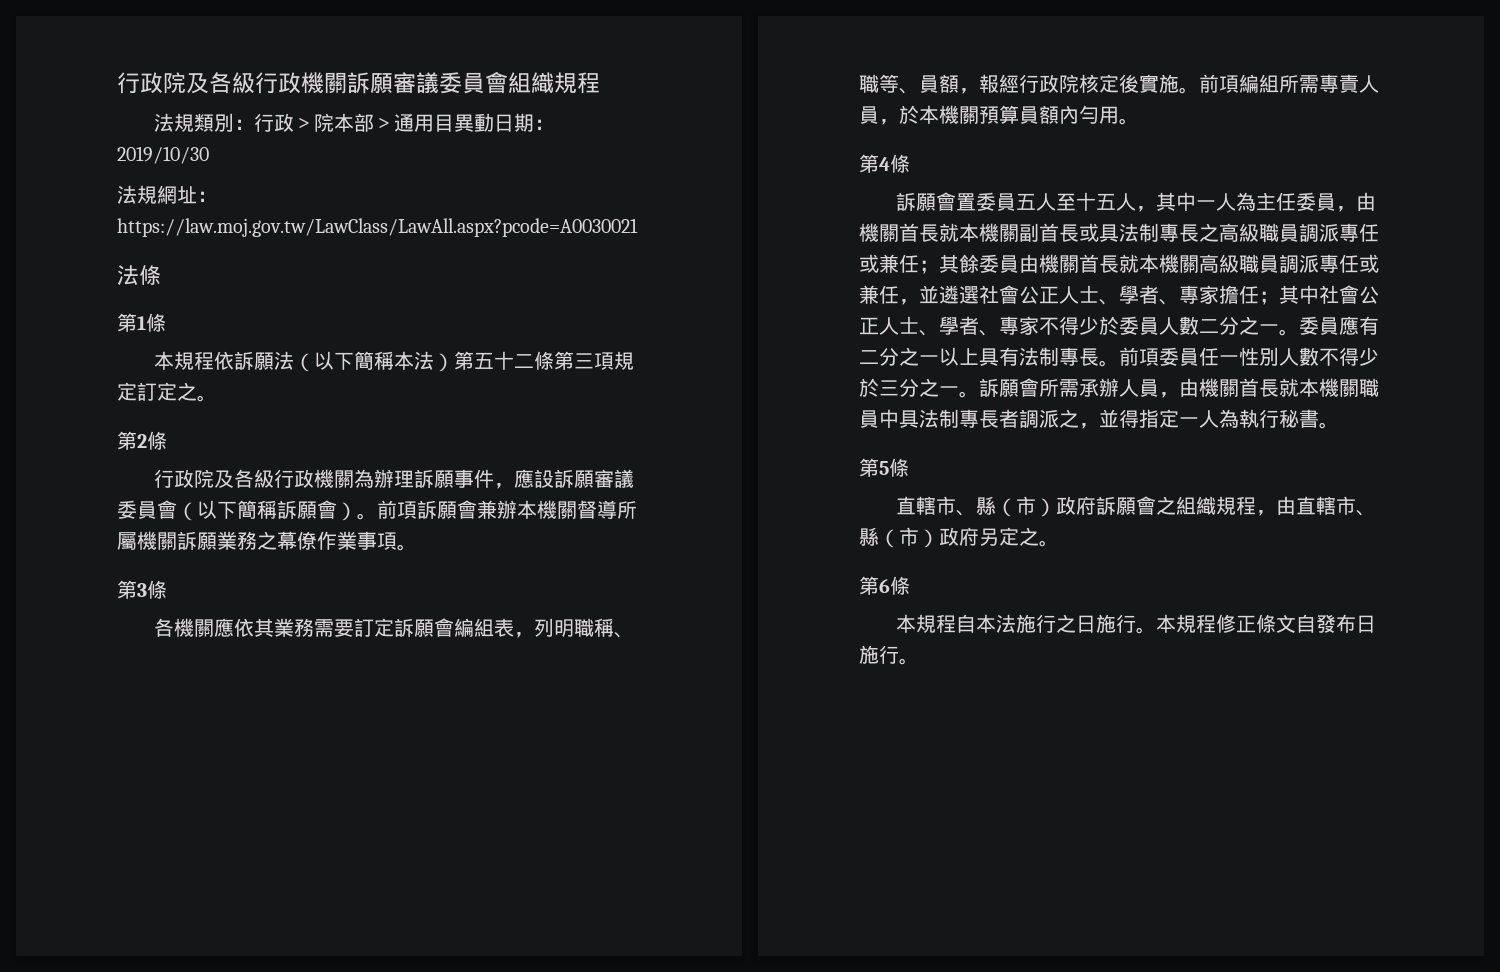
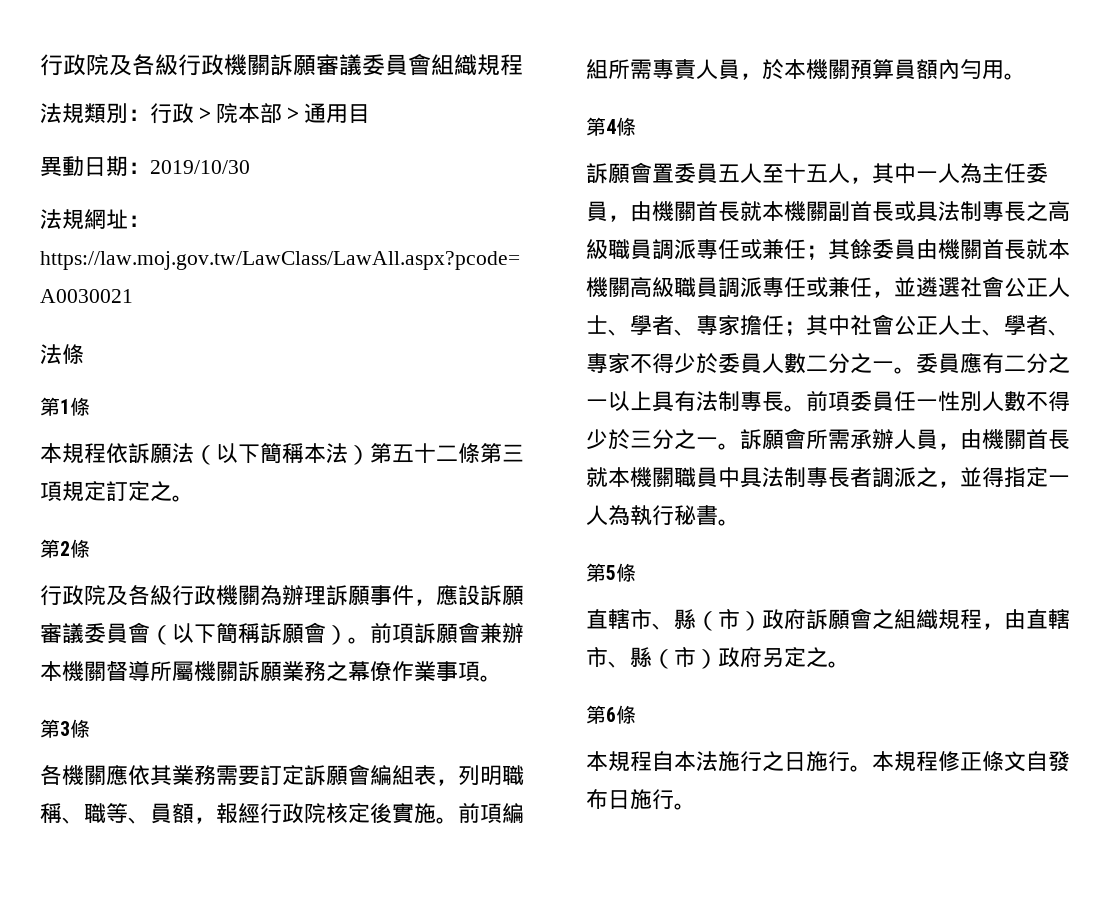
(455, 123) none -> (370, 113) //

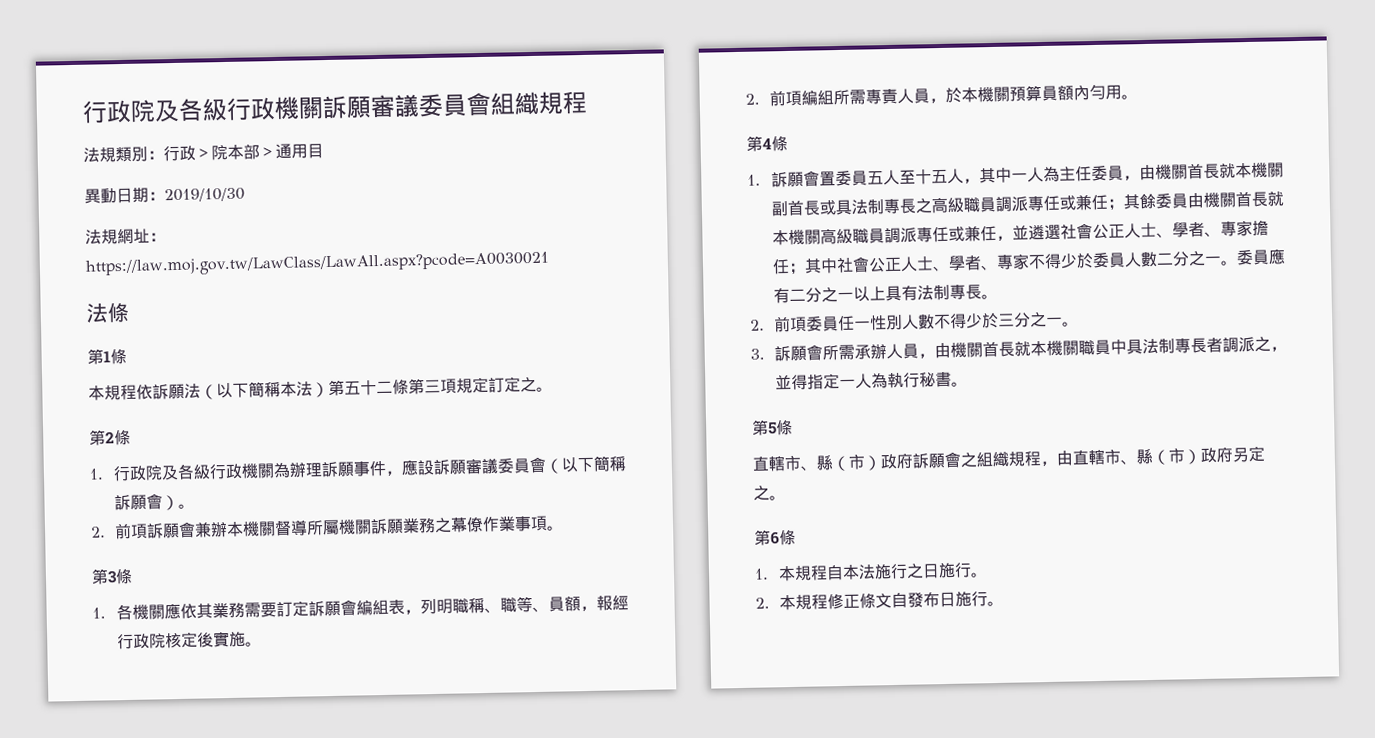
(90, 548) none -> [89,468,104,480] 1.
(370, 640) none -> [90,526,106,538] // 2.
(90, 728) none -> [92,607,106,619] 1.
(458, 820) none -> [745,93,760,105] // 2.
(636, 126) none -> [747,174,761,186] 1.
(806, 408) none -> [750,319,765,331] // 2.
(740, 446) none -> [750,348,765,360] // 3.
(636, 714) none -> [754,568,769,580] 1.
(872, 768) none -> [755,597,770,609] // 2.

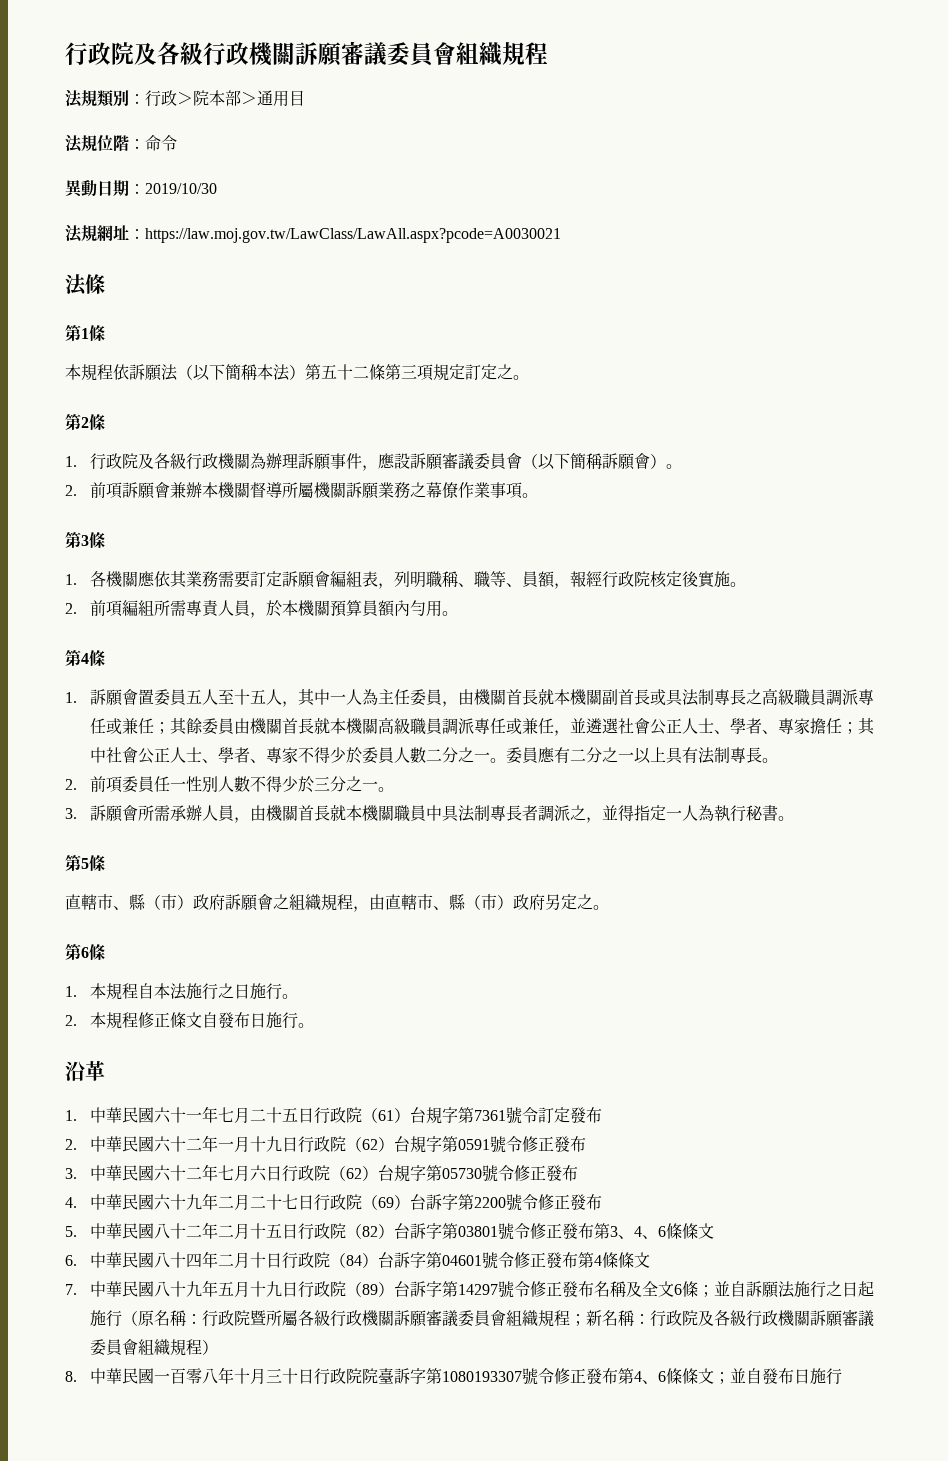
(324, 151) none -> [65,135,177,153] // 法規位階：命令
(1004, 603) none -> [65,1061,105,1081] [65,1106,603,1124] [65,1135,587,1153] [65,1164,579,1182] [65,1193,603,1211] [65,1222,715,1240] [65,1251,651,1269] [65,1280,875,1298] [90,1309,875,1327] [90,1339,219,1356] [65,1367,843,1385] // 沿革 // 1.中華民國六十一年七月二十五日行政院（61）台規字第7361號令訂定發布 // 2.中華民國六十二年一月十九日行政院（62）台規字第0591號令修正發布 // 3.中華民國六十二年七月六日行政院（62）台規字第05730號令修正發布 // 4.中華民國六十九年二月二十七日行政院（69）台訴字第2200號令修正發布 // 5.中華民國八十二年二月十五日行政院（82）台訴字第03801號令修正發布第3、4、6條條文 // 6.中華民國八十四年二月十日行政院（84）台訴字第04601號令修正發布第4條條文 // 7.中華民國八十九年五月十九日行政院（89）台訴字第14297號令修正發布名稱及全文6條；並自訴願法施行之日起施行（原名稱：行政院暨所屬各級行政機關訴願審議委員會組織規程；新名稱：行政院及各級行政機關訴願審議委員會組織規程） // 8.中華民國一百零八年十月三十日行政院院臺訴字第1080193307號令修正發布第4、6條條文；並自發布日施行

